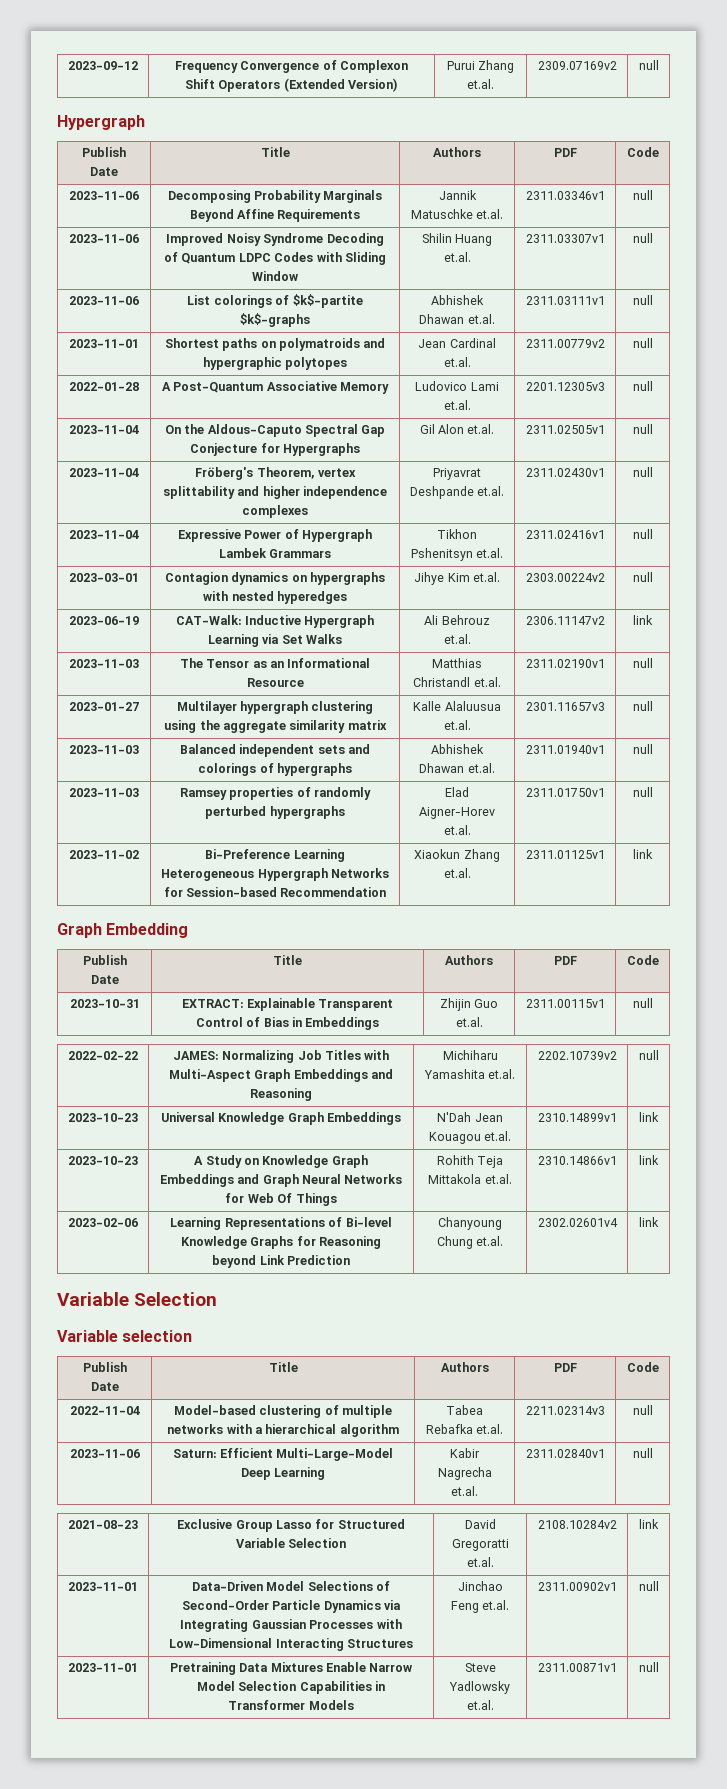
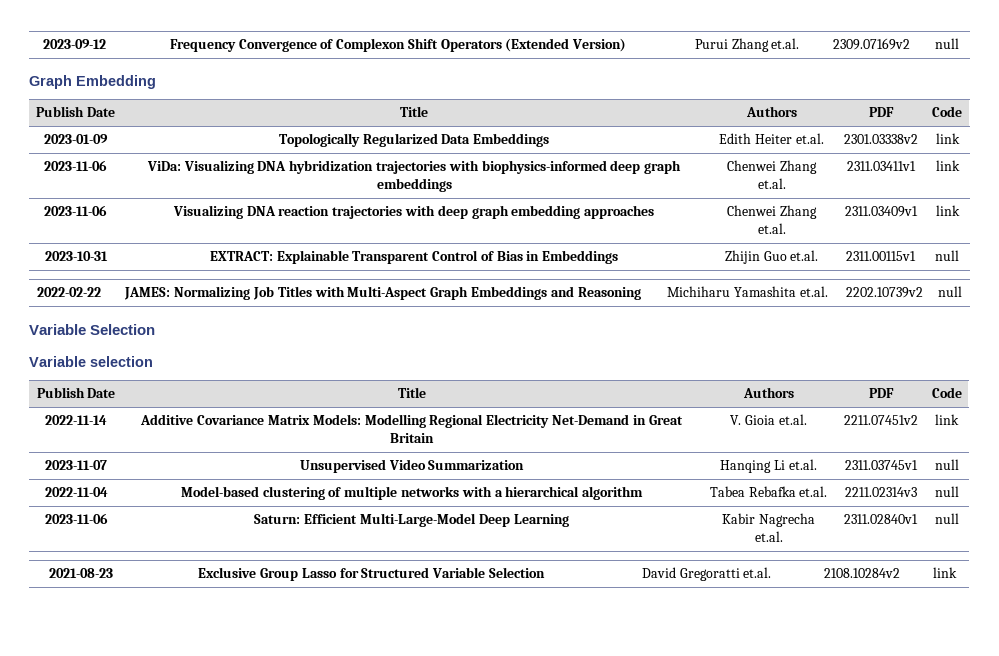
[57,115,145,130] [82,147,126,157] [90,167,118,176] [260,147,290,157] [433,147,482,157] [553,148,577,157] [626,147,659,157] [69,191,139,200] [167,190,383,203] [189,209,361,222] [438,190,477,200] [410,209,504,219] [525,191,605,200] [632,190,653,200] [69,234,139,243] [166,233,384,246] [164,252,386,265] [252,271,298,281] [421,233,493,246] [443,252,471,262] [525,234,605,243] [632,233,653,243] [69,296,139,305] [187,294,363,308] [240,313,310,327] [431,295,485,305] [419,314,495,324] [525,296,605,305] [632,295,653,305] [69,339,139,348] [164,338,386,351] [202,357,348,370] [418,338,496,348] [443,357,471,367] [525,339,605,348] [632,338,653,348] [69,382,139,391] [161,381,390,394] [415,381,499,391] [443,400,471,410] [525,382,605,391] [632,381,653,391] [69,425,139,434] [164,424,386,437] [190,443,360,456] [419,424,495,434] [525,425,605,434] [632,424,653,434] [69,468,139,477] [195,467,356,480] [162,486,388,499] [242,505,308,518] [433,468,482,480] [409,486,505,499] [525,468,605,477] [632,467,653,477] [69,530,139,539] [177,529,373,542] [218,548,332,558] [437,529,478,539] [410,548,504,561] [525,530,605,539] [632,529,653,539] [69,573,139,582] [164,572,386,585] [203,591,347,604] [414,572,500,585] [525,573,605,582] [632,572,653,582] [69,616,139,625] [175,615,375,628] [207,634,343,647] [424,615,490,625] [443,634,471,644] [525,616,605,625] [633,615,653,625] [69,659,139,668] [179,658,371,668] [246,678,304,687] [432,658,483,668] [413,677,501,687] [525,659,605,668] [632,658,653,668] [69,702,139,711] [176,701,374,714] [164,720,387,733] [413,701,501,711] [443,720,471,730] [525,702,605,711] [632,701,653,711] [69,745,139,754] [179,744,371,757] [198,763,352,776] [431,744,485,754] [419,763,495,773] [525,745,605,754] [632,744,653,754] [69,788,139,797] [179,787,372,800] [205,806,345,819] [445,787,470,797] [419,807,496,819] [443,825,471,835] [525,788,605,797] [632,787,653,797] [69,850,139,859] [205,849,345,862] [161,868,389,881] [163,887,387,897] [414,849,500,862] [443,868,471,878] [525,850,605,859] [633,849,653,859] // Hypergraph // Publish Date | Title | Authors | PDF | Code // 2023-11-06 | Decomposing Probability Marginals Beyond Affine Requirements | Jannik Matuschke et.al. | 2311.03346v1 | null // 2023-11-06 | Improved Noisy Syndrome Decoding of Quantum LDPC Codes with Sliding Window | Shilin Huang et.al. | 2311.03307v1 | null // 2023-11-06 | List colorings of $k$-partite $k$-graphs | Abhishek Dhawan et.al. | 2311.03111v1 | null // 2023-11-01 | Shortest paths on polymatroids and hypergraphic polytopes | Jean Cardinal et.al. | 2311.00779v2 | null // 2022-01-28 | A Post-Quantum Associative Memory | Ludovico Lami et.al. | 2201.12305v3 | null // 2023-11-04 | On the Aldous-Caputo Spectral Gap Conjecture for Hypergraphs | Gil Alon et.al. | 2311.02505v1 | null // 2023-11-04 | Fröberg's Theorem, vertex splittability and higher independence complexes | Priyavrat Deshpande et.al. | 2311.02430v1 | null // 2023-11-04 | Expressive Power of Hypergraph Lambek Grammars | Tikhon Pshenitsyn et.al. | 2311.02416v1 | null // 2023-03-01 | Contagion dynamics on hypergraphs with nested hyperedges | Jihye Kim et.al. | 2303.00224v2 | null // 2023-06-19 | CAT-Walk: Inductive Hypergraph Learning via Set Walks | Ali Behrouz et.al. | 2306.11147v2 | link // 2023-11-03 | The Tensor as an Informational Resource | Matthias Christandl et.al. | 2311.02190v1 | null // 2023-01-27 | Multilayer hypergraph clustering using the aggregate similarity matrix | Kalle Alaluusua et.al. | 2301.11657v3 | null // 2023-11-03 | Balanced independent sets and colorings of hypergraphs | Abhishek Dhawan et.al. | 2311.01940v1 | null // 2023-11-03 | Ramsey properties of randomly perturbed hypergraphs | Elad Aigner-Horev et.al. | 2311.01750v1 | null // 2023-11-02 | Bi-Preference Learning Heterogeneous Hypergraph Networks for Session-based Recommendation | Xiaokun Zhang et.al. | 2311.01125v1 | link -> (959, 43) none
(659, 960) none -> [44,134,108,144] [278,133,550,147] [719,133,824,144] [843,134,918,144] [935,133,960,144] [44,160,107,171] [146,160,682,174] [376,178,452,192] [727,160,817,174] [757,178,786,189] [846,161,916,171] [935,160,960,171] [44,205,107,216] [172,205,655,219] [727,205,817,219] [757,223,786,234] [844,206,918,217] [935,205,960,216] // 2023-01-09 | Topologically Regularized Data Embeddings | Edith Heiter et.al. | 2301.03338v2 | link // 2023-11-06 | ViDa: Visualizing DNA hybridization trajectories with biophysics-informed deep graph embeddings | Chenwei Zhang et.al. | 2311.03411v1 | link // 2023-11-06 | Visualizing DNA reaction trajectories with deep graph embedding approaches | Chenwei Zhang et.al. | 2311.03409v1 | link
[68,1113,138,1122] [160,1112,402,1125] [437,1112,503,1122] [428,1131,512,1144] [537,1113,617,1122] [639,1112,659,1122] [68,1156,138,1165] [194,1155,368,1168] [159,1174,403,1187] [225,1193,337,1206] [436,1155,504,1168] [428,1174,512,1184] [537,1156,617,1165] [639,1155,659,1165] [68,1218,138,1227] [170,1217,392,1230] [180,1236,382,1249] [212,1255,350,1268] [438,1217,503,1230] [436,1236,504,1249] [537,1218,618,1227] [639,1217,659,1227] // 2023-10-23 | Universal Knowledge Graph Embeddings | N'Dah Jean Kouagou et.al. | 2310.14899v1 | link // 2023-10-23 | A Study on Knowledge Graph Embeddings and Graph Neural Networks for Web Of Things | Rohith Teja Mittakola et.al. | 2310.14866v1 | link // 2023-02-06 | Learning Representations of Bi-level Knowledge Graphs for Reasoning beyond Link Prediction | Chanyoung Chung et.al. | 2302.02601v4 | link -> (962, 291) none
(659, 1367) none -> [45,415,107,425] [140,414,683,428] [390,433,434,443] [730,414,807,425] [843,415,918,425] [935,414,959,425] [45,460,107,470] [299,459,525,473] [720,459,817,473] [844,460,918,470] [934,459,959,470] // 2022-11-14 | Additive Covariance Matrix Models: Modelling Regional Electricity Net-Demand in Great Britain | V. Gioia et.al. | 2211.07451v2 | link // 2023-11-07 | Unsupervised Video Summarization | Hanqing Li et.al. | 2311.03745v1 | null
[68,1582,138,1591] [191,1581,391,1591] [181,1600,402,1613] [180,1619,402,1632] [169,1638,413,1651] [457,1581,503,1591] [450,1600,510,1613] [537,1582,617,1591] [638,1581,659,1591] [68,1663,138,1672] [169,1662,413,1675] [196,1681,386,1694] [228,1700,354,1710] [464,1663,496,1672] [449,1681,511,1694] [466,1700,494,1710] [537,1663,617,1672] [638,1662,659,1672] // 2023-11-01 | Data-Driven Model Selections of Second-Order Particle Dynamics via Integrating Gaussian Processes with Low-Dimensional Interacting Structures | Jinchao Feng et.al. | 2311.00902v1 | null // 2023-11-01 | Pretraining Data Mixtures Enable Narrow Model Selection Capabilities in Transformer Models | Steve Yadlowsky et.al. | 2311.00871v1 | null -> (957, 572) none

